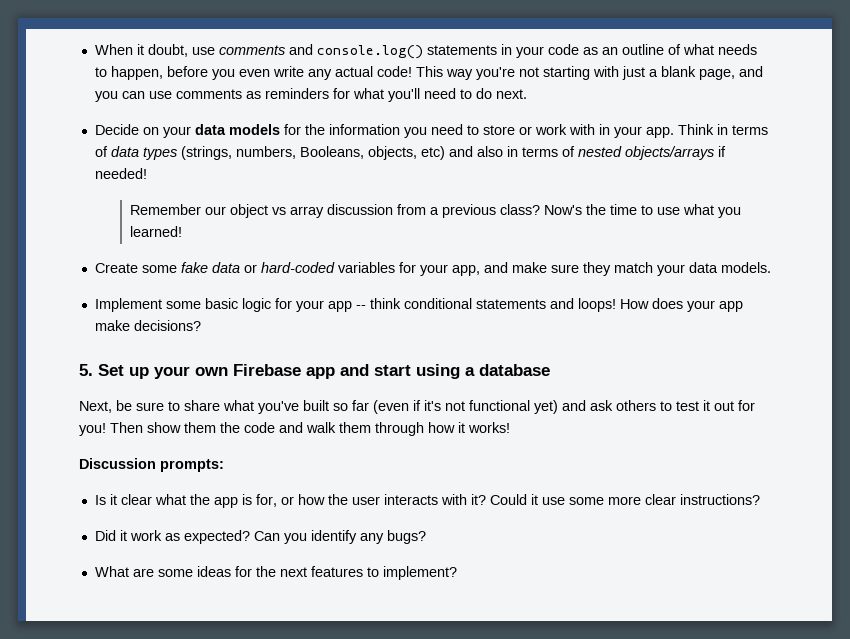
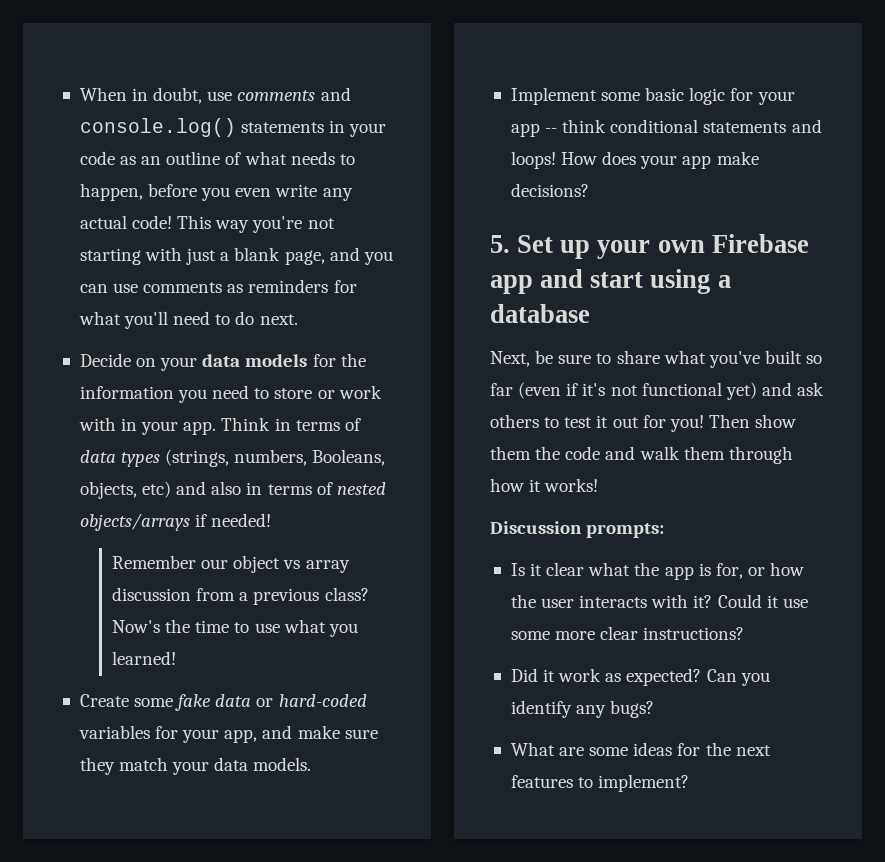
[136,44,144,55] it -> [132,88,149,101] in

